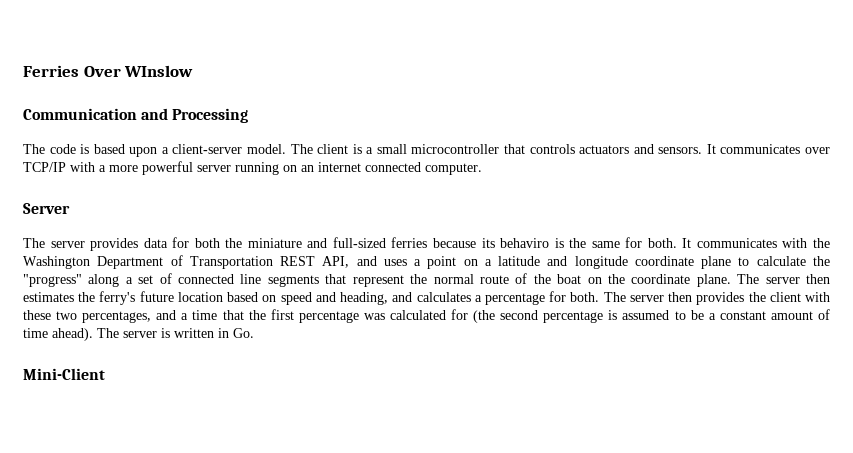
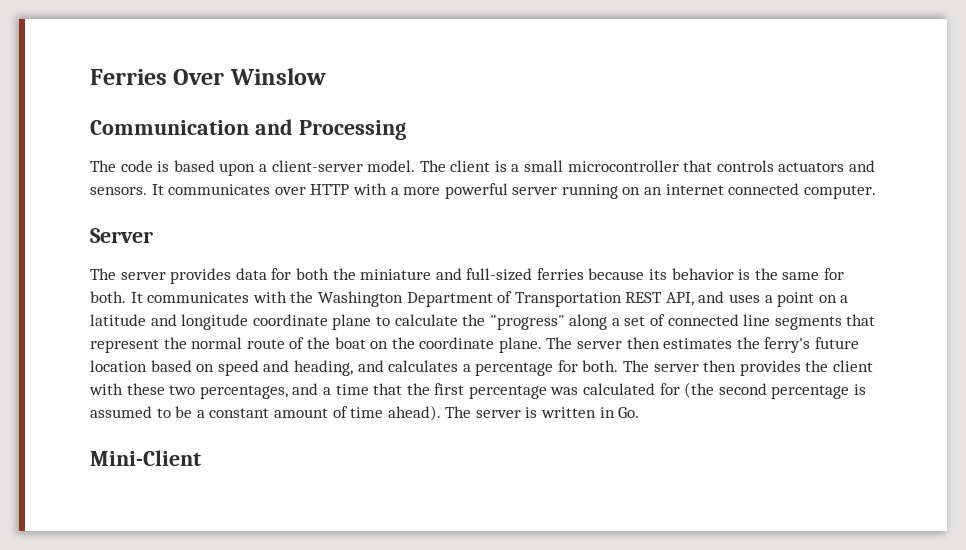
[124,65,194,77] WInslow -> [229,68,326,85] Winslow
[23,162,66,172] TCP/IP -> [310,184,350,195] HTTP
[500,238,550,248] behaviro -> [671,268,734,280] behavior

